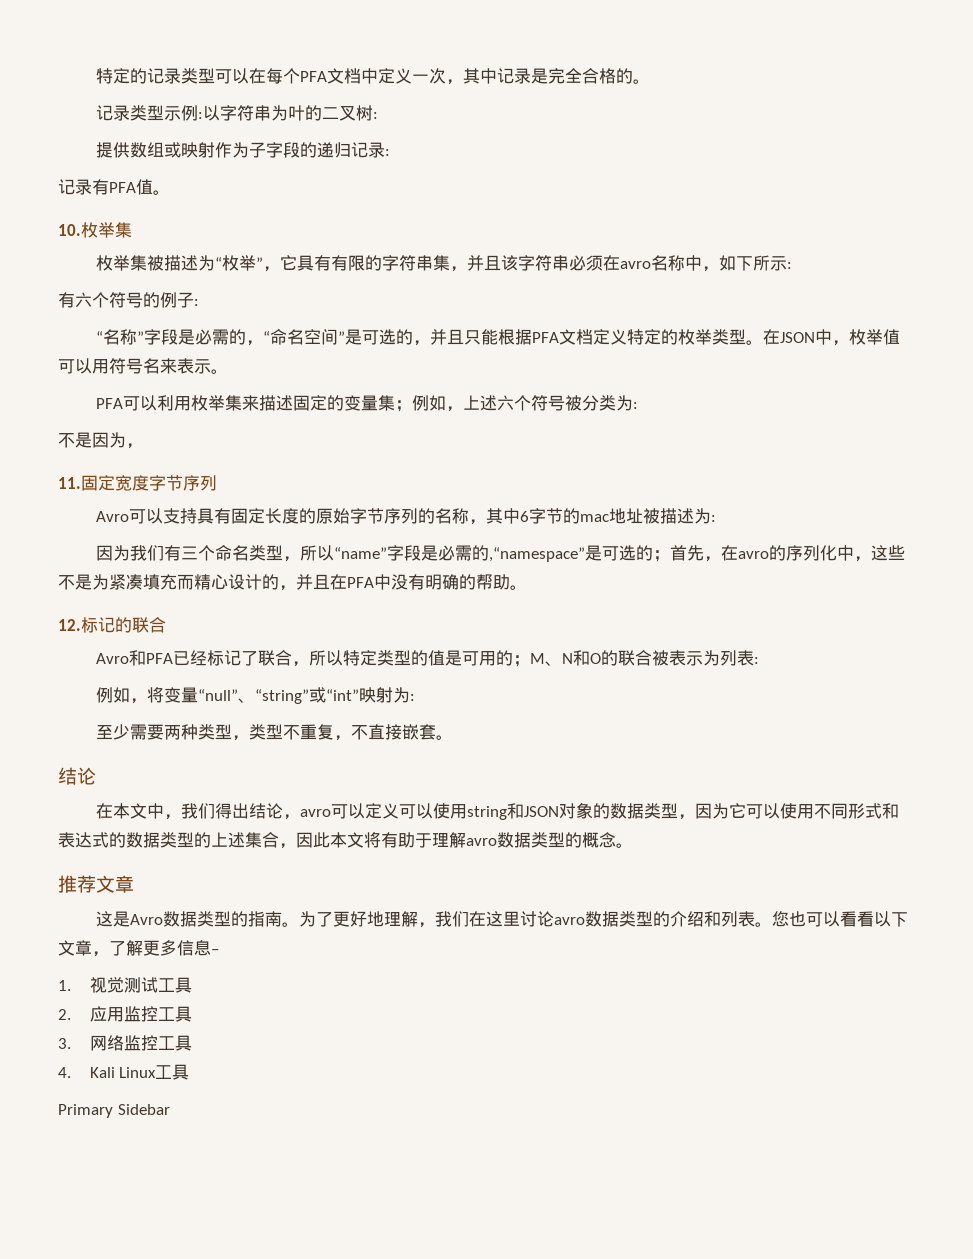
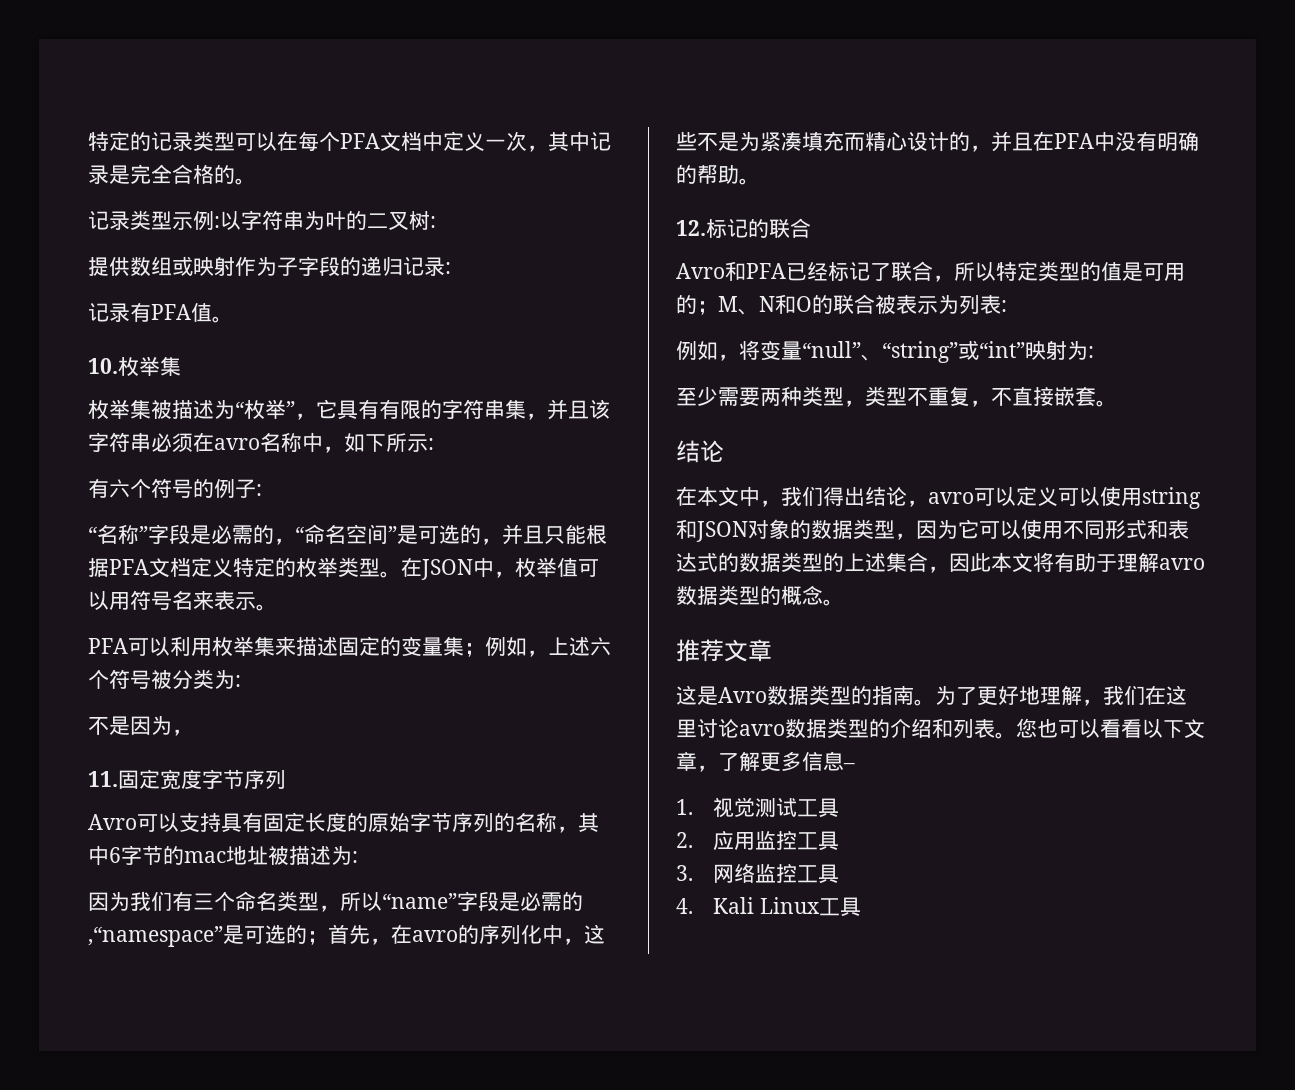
[58,1104,170,1118] // Primary Sidebar -> (862, 907) none

